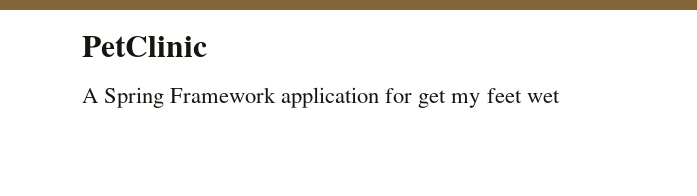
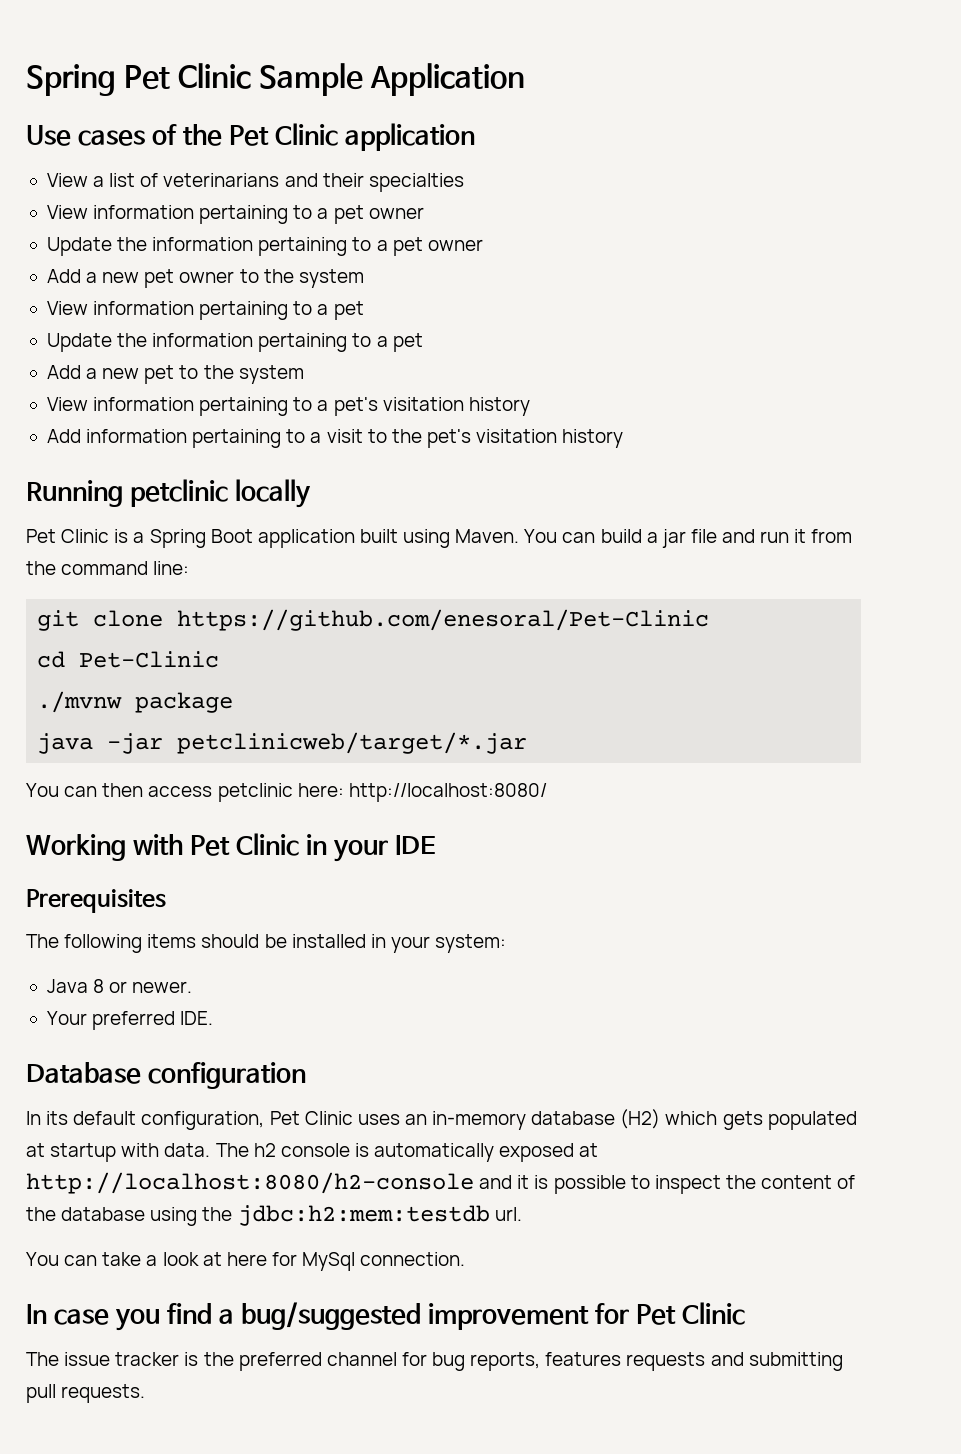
[82,36,207,57] [82,87,560,108] PetClinic // A Spring Framework application for get my feet wet -> [26,63,526,96] [26,123,476,151] [46,173,464,192] [46,205,424,224] [46,237,483,256] [46,269,364,288] [46,301,364,320] [46,333,423,352] [46,365,304,384] [46,397,530,416] [46,429,624,448] [26,479,312,508] [26,529,853,548] [26,561,190,575] [37,609,710,631] [37,651,220,668] [37,691,234,713] [37,732,528,754] [26,783,547,802] [26,833,437,862] [26,889,166,913] [26,934,507,953] [46,979,193,993] [46,1011,214,1030] [26,1062,306,1089] [26,1109,857,1130] [26,1143,599,1162] [26,1172,856,1194] [26,1205,522,1226] [26,1252,466,1271] [26,1302,746,1331] [26,1352,843,1371] [26,1384,146,1403] Spring Pet Clinic Sample Application // Use cases of the Pet Clinic application // View a list of veterinarians and their specialties // View information pertaining to a pet owner // Update the information pertaining to a pet owner // Add a new pet owner to the system // View information pertaining to a pet // Update the information pertaining to a pet // Add a new pet to the system // View information pertaining to a pet's visitation history // Add information pertaining to a visit to the pet's visitation history // Running petclinic locally // Pet Clinic is a Spring Boot application built using Maven. You can build a jar file and run it from the command line: // git clone https://github.com/enesoral/Pet-Clinic // cd Pet-Clinic // ./mvnw package // java -jar petclinicweb/target/*.jar // You can then access petclinic here: http://localhost:8080/ // Working with Pet Clinic in your IDE // Prerequisites // The following items should be installed in your system: // Java 8 or newer. // Your preferred IDE. // Database configuration // In its default configuration, Pet Clinic uses an in-memory database (H2) which gets populated at startup with data. The h2 console is automatically exposed at http://localhost:8080/h2-console and it is possible to inspect the content of the database using the jdbc:h2:mem:testdb url. // You can take a look at here for MySql connection. // In case you find a bug/suggested improvement for Pet Clinic // The issue tracker is the preferred channel for bug reports, features requests and submitting pull requests.

